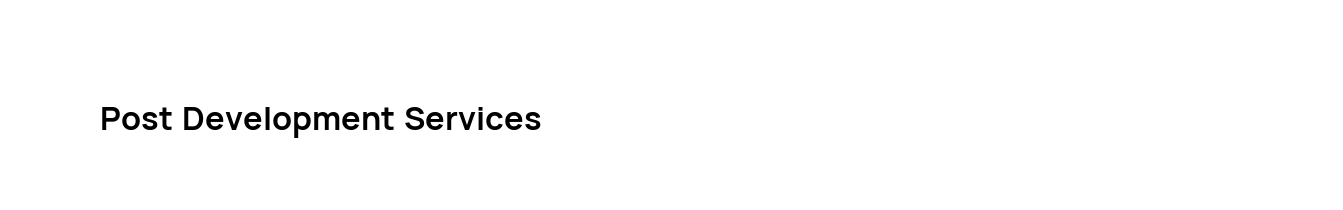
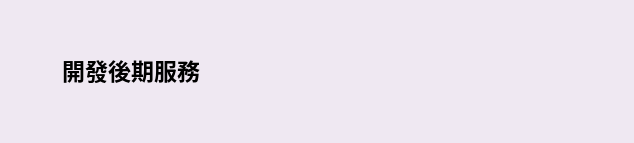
[100,107,542,138] Post Development Services -> [62,60,200,84] 開發後期服務

